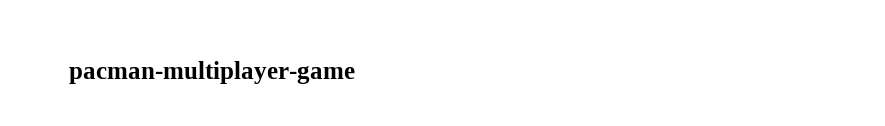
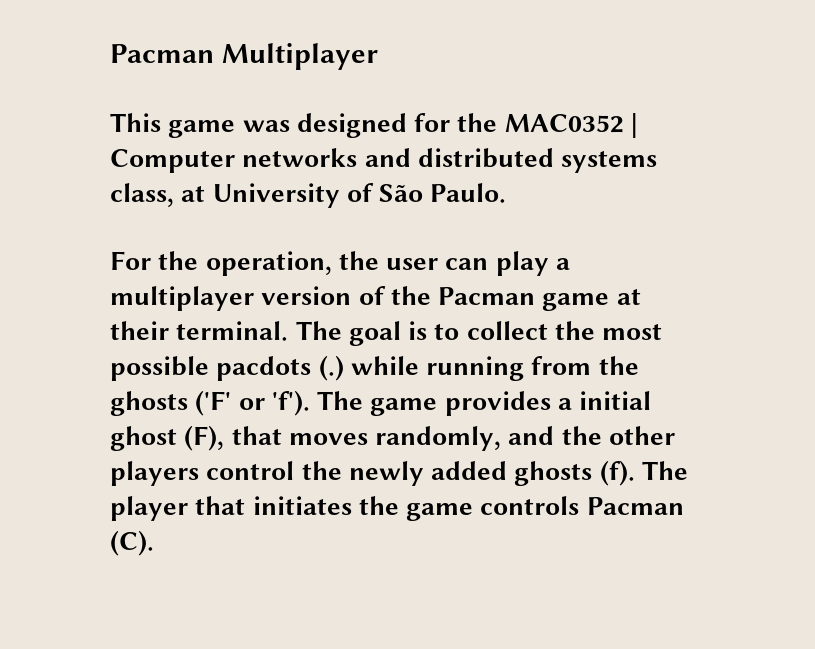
[69,61,355,84] pacman-multiplayer-game -> [110,43,378,70] [110,113,638,138] [110,148,658,173] [110,183,507,208] [110,251,571,276] [110,286,641,311] [110,321,663,346] [110,355,639,381] [110,390,652,416] [110,425,676,451] [110,460,689,486] [110,496,684,521] [110,530,154,556] Pacman Multiplayer // This game was designed for the MAC0352 | Computer networks and distributed systems class, at University of São Paulo. // For the operation, the user can play a multiplayer version of the Pacman game at their terminal. The goal is to collect the most possible pacdots (.) while running from the ghosts ('F' or 'f'). The game provides a initial ghost (F), that moves randomly, and the other players control the newly added ghosts (f). The player that initiates the game controls Pacman (C).

